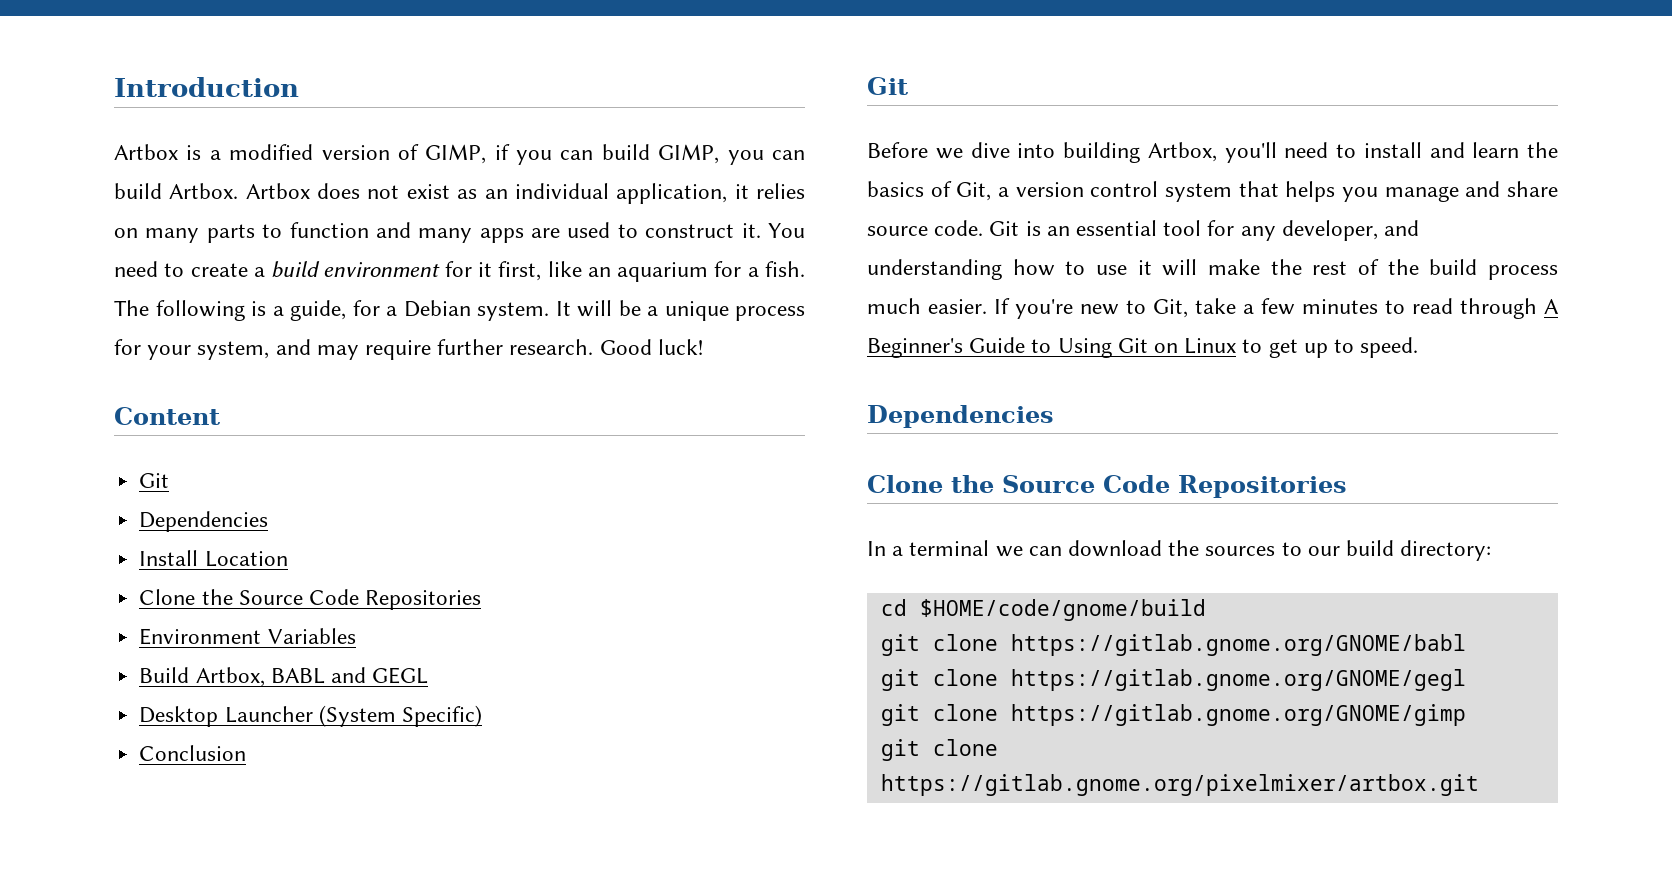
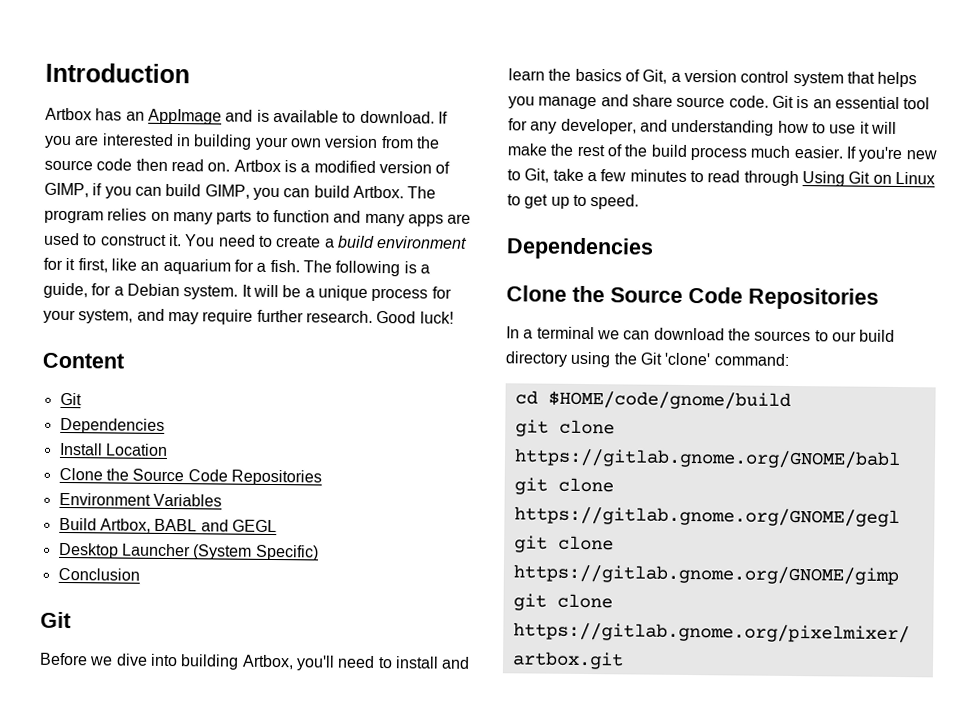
(178, 152) none -> [95,108,448,125] [44,133,440,151] [44,158,281,173] has an AppImage and is available to download. If you are interested in building your own version from the source code then read on. Artbox
[245,183,749,204] Artbox does not exist as an individual application, it -> [407,186,437,199] [44,209,104,224] The program
[1544,299,1559,314] [867,337,1052,358] A Beginner's Guide to -> (799, 178) none
[1400,540,1492,561] directory: -> [505,351,789,368] directory using the Git 'clone' command:

